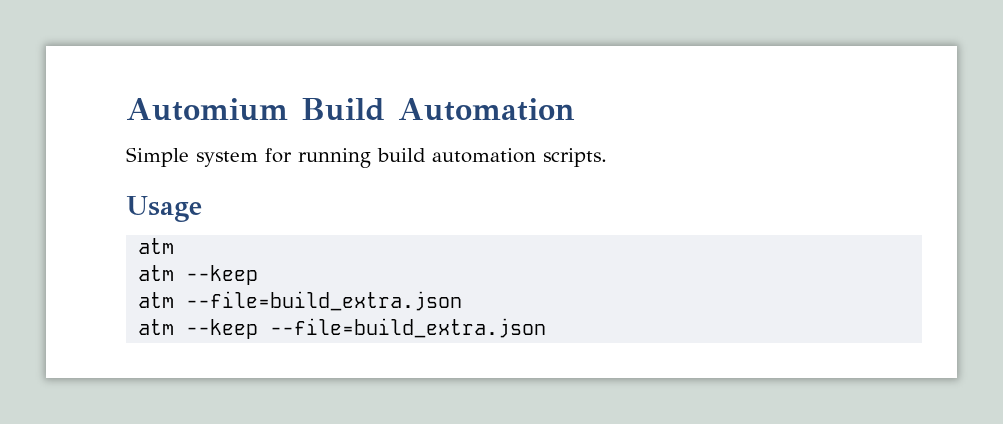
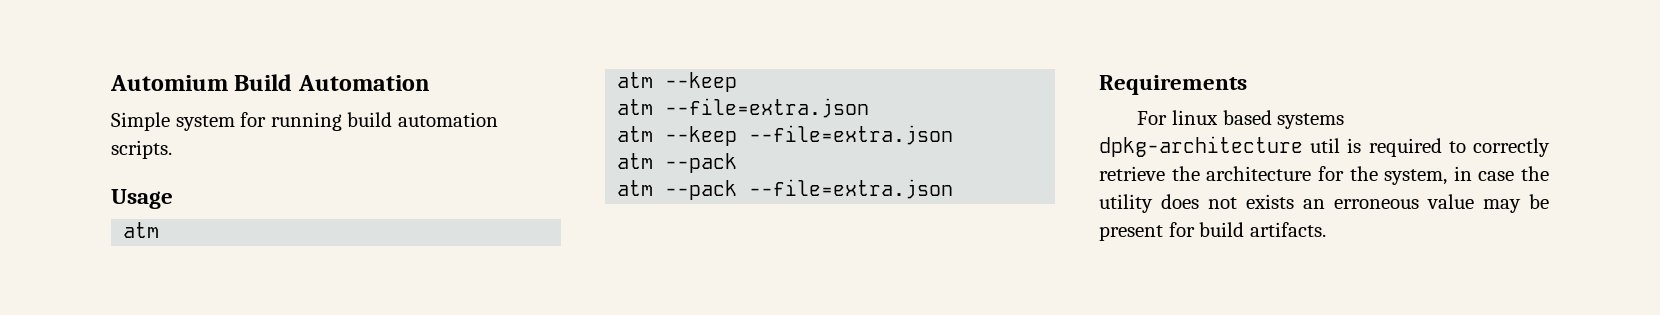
[186,291,463,311] [138,318,547,339] --file=build_extra.json // atm --keep --file=build_extra.json -> [665,98,870,118] [617,125,954,146] [617,153,738,173] [617,179,954,200] [1099,75,1247,95] [1137,110,1345,129] [1099,136,1550,157] [1099,166,1549,185] [1099,194,1549,213] [1099,222,1326,241] --file=extra.json // atm --keep --file=extra.json // atm --pack // atm --pack --file=extra.json // Requirements // For linux based systems dpkg-architecture util is required to correctly retrieve the architecture for the system, in case the utility does not exists an erroneous value may be present for build artifacts.

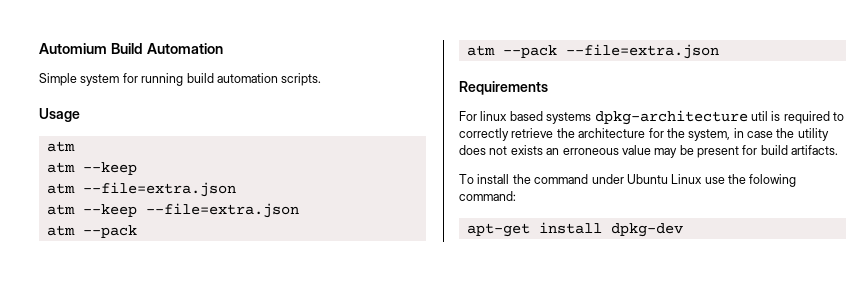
(1326, 229) none -> [459,174,797,187] [459,191,516,201] [466,222,683,237] // To install the command under Ubuntu Linux use the folowing command: // apt-get install dpkg-dev

